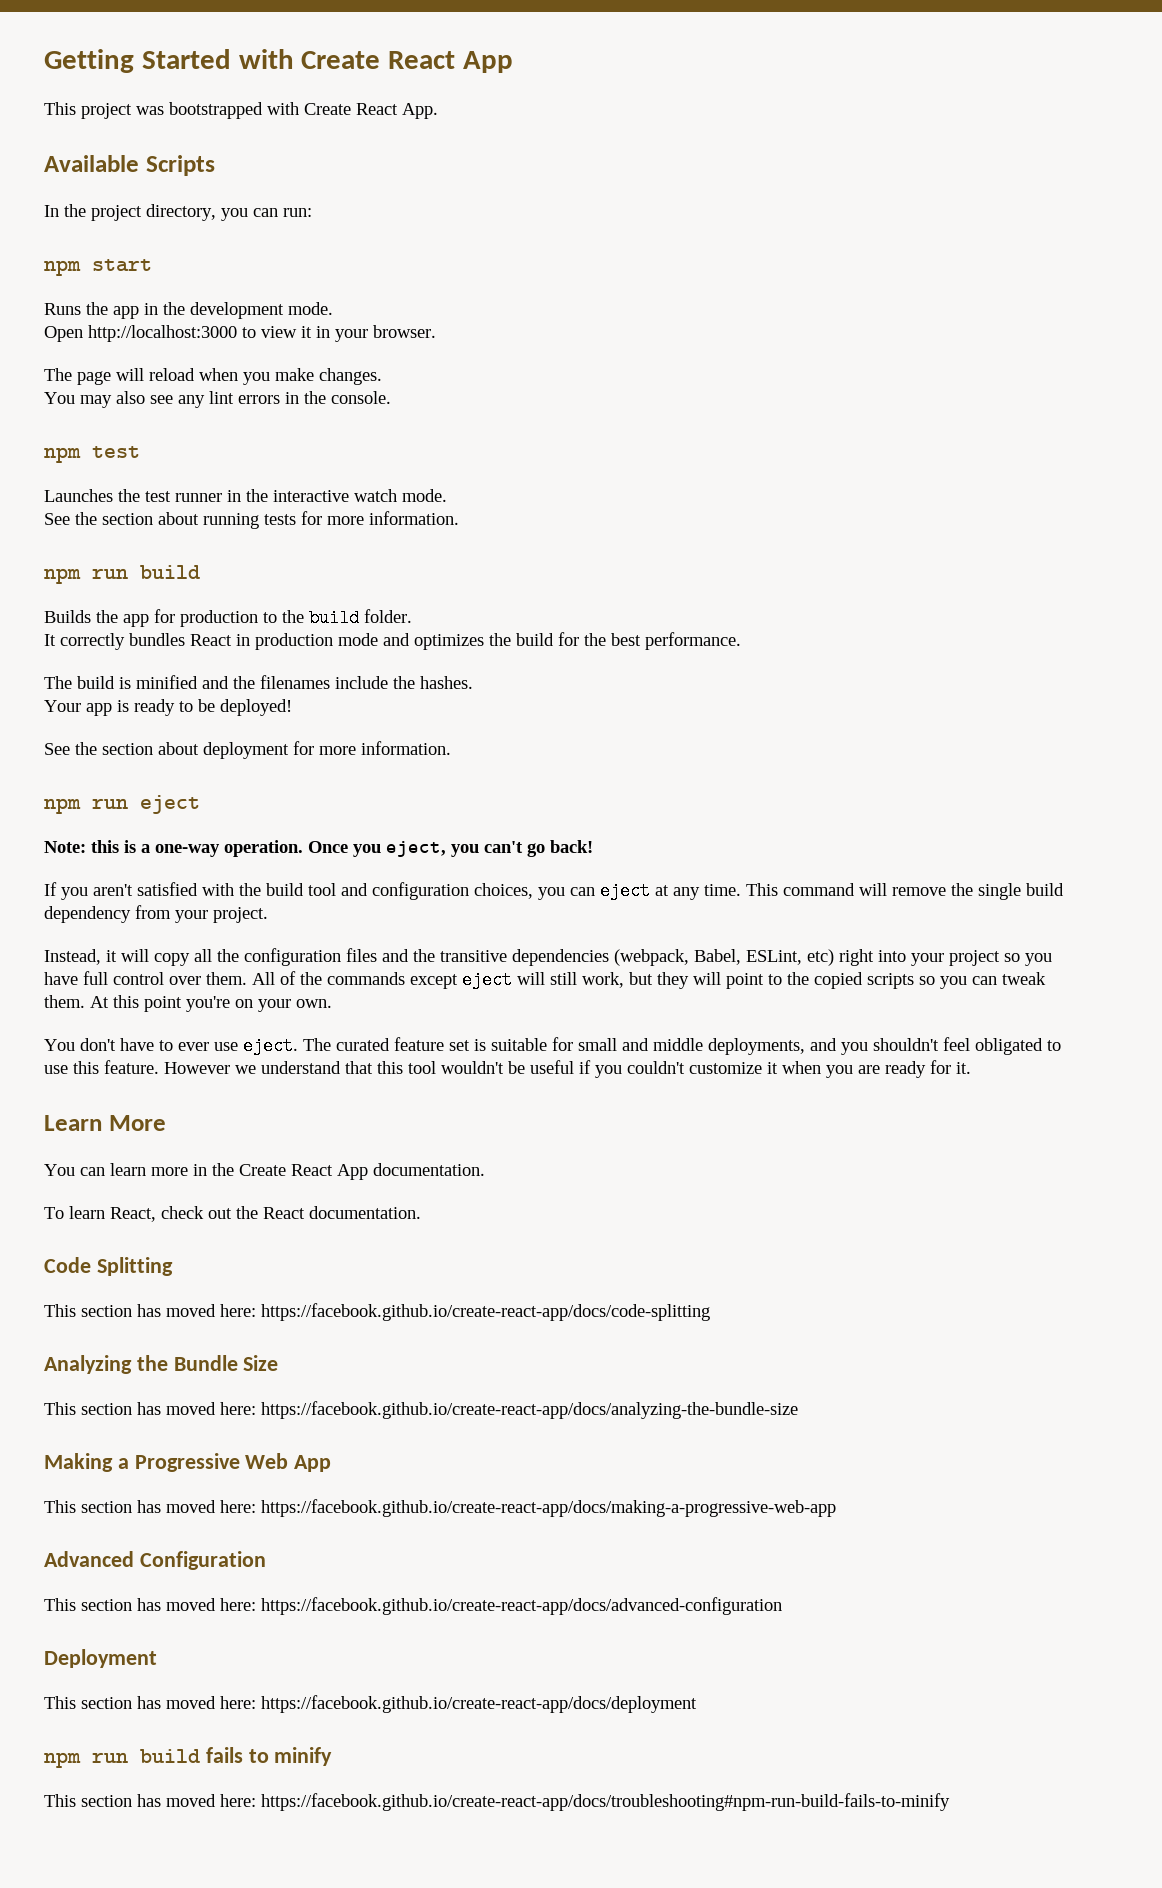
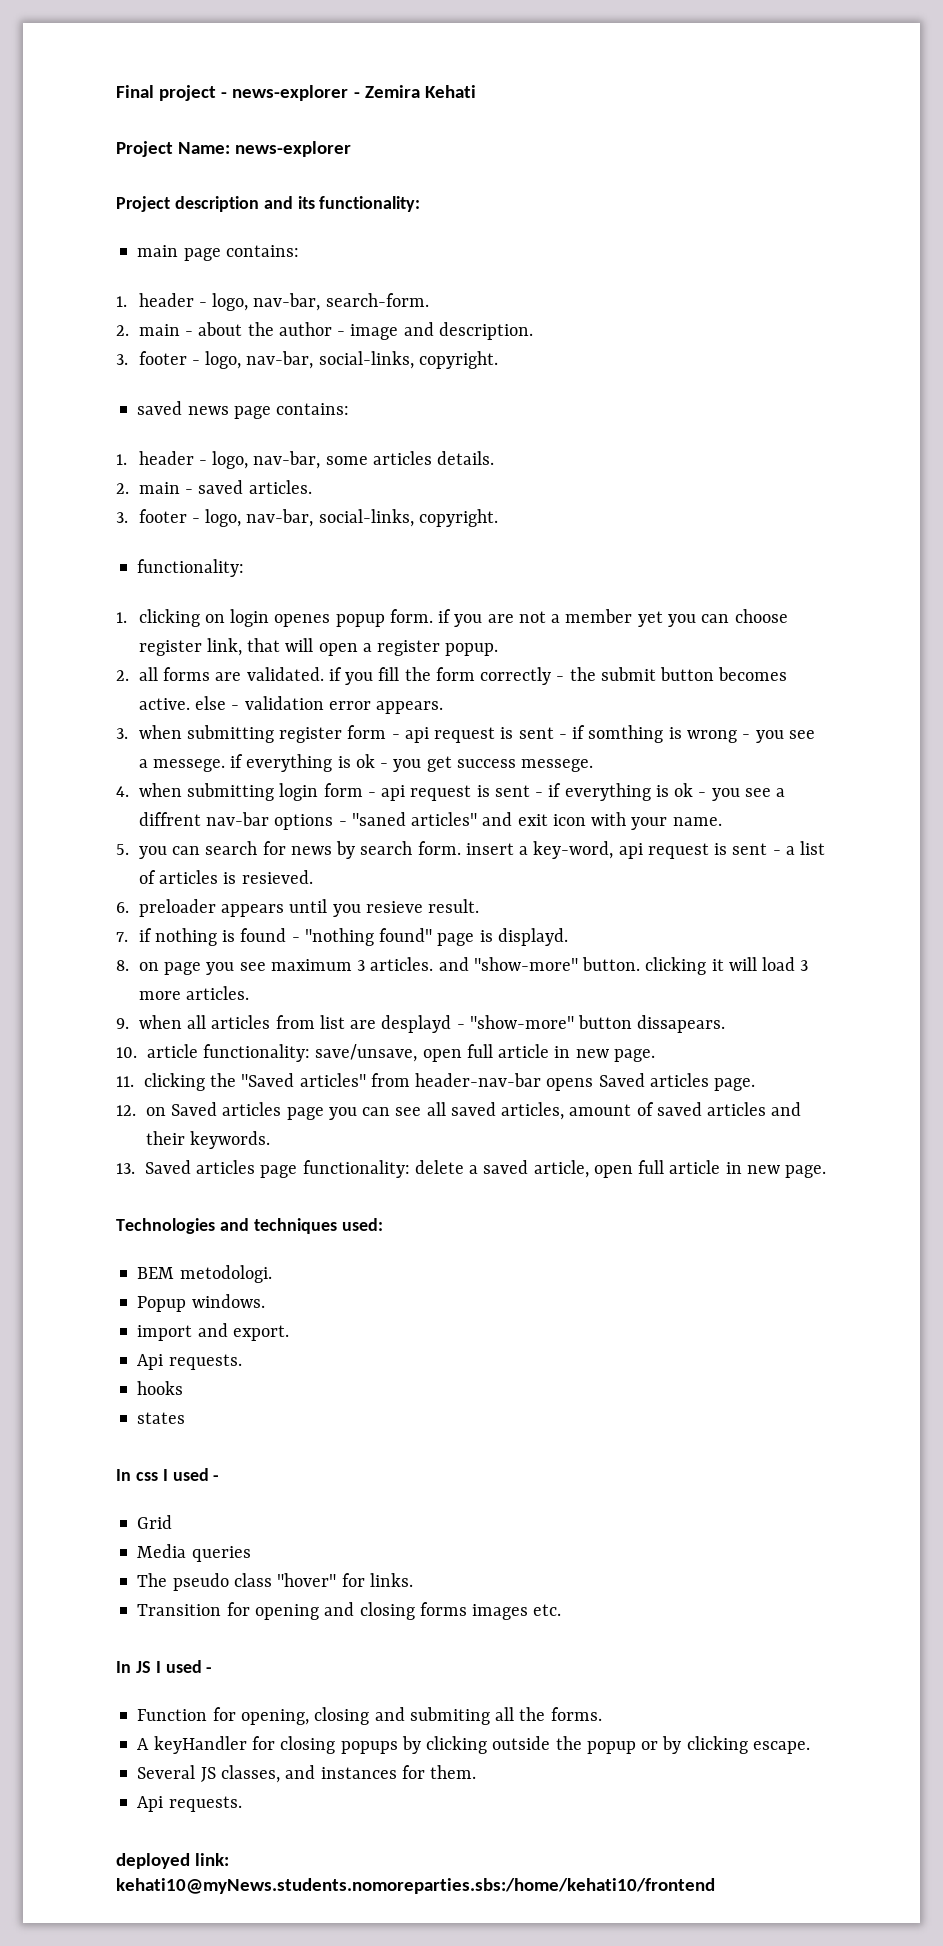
[44,49,514,73] [44,102,438,119] [44,155,215,176] [44,204,312,221] [44,259,152,276] [44,302,333,319] [44,325,436,342] [44,368,382,385] [44,391,391,408] [44,446,140,463] [44,489,447,502] [44,511,459,529] [44,565,200,584] [44,609,412,627] [44,632,741,650] [44,675,473,689] [44,699,292,716] [44,741,451,759] [44,795,200,814] [44,840,593,857] [44,882,1064,900] [44,905,268,923] [44,948,1052,966] [44,971,1046,989] [44,995,332,1012] [44,1037,1061,1055] [44,1060,971,1078] [44,1115,166,1131] [44,1163,485,1180] [44,1206,421,1222] [44,1257,173,1276] [44,1303,710,1321] [44,1355,279,1374] [44,1401,798,1419] [44,1453,332,1472] [44,1499,836,1517] [44,1551,266,1570] [44,1597,782,1615] [44,1649,157,1668] [44,1695,697,1713] [44,1747,333,1768] [44,1793,950,1811] Getting Started with Create React App // This project was bootstrapped with Create React App. // Available Scripts // In the project directory, you can run: // npm start // Runs the app in the development mode. // Open http://localhost:3000 to view it in your browser. // The page will reload when you make changes. // You may also see any lint errors in the console. // npm test // Launches the test runner in the interactive watch mode. // See the section about running tests for more information. // npm run build // Builds the app for production to the build folder. // It correctly bundles React in production mode and optimizes the build for the best performance. // The build is minified and the filenames include the hashes. // Your app is ready to be deployed! // See the section about deployment for more information. // npm run eject // Note: this is a one-way operation. Once you eject, you can't go back! // If you aren't satisfied with the build tool and configuration choices, you can eject at any time. This command will remove the single build dependency from your project. // Instead, it will copy all the configuration files and the transitive dependencies (webpack, Babel, ESLint, etc) right into your project so you have full control over them. All of the commands except eject will still work, but they will point to the copied scripts so you can tweak them. At this point you're on your own. // You don't have to ever use eject. The curated feature set is suitable for small and middle deployments, and you shouldn't feel obligated to use this feature. However we understand that this tool wouldn't be useful if you couldn't customize it when you are ready for it. // Learn More // You can learn more in the Create React App documentation. // To learn React, check out the React documentation. // Code Splitting // This section has moved here: https://facebook.github.io/create-react-app/docs/code-splitting // Analyzing the Bundle Size // This section has moved here: https://facebook.github.io/create-react-app/docs/analyzing-the-bundle-size // Making a Progressive Web App // This section has moved here: https://facebook.github.io/create-react-app/docs/making-a-progressive-web-app // Advanced Configuration // This section has moved here: https://facebook.github.io/create-react-app/docs/advanced-configuration // Deployment // This section has moved here: https://facebook.github.io/create-react-app/docs/deployment // npm run build fails to minify // This section has moved here: https://facebook.github.io/create-react-app/docs/troubleshooting#npm-run-build-fails-to-minify -> [116,85,476,101] [116,141,352,157] [116,196,421,212] [137,245,299,261] [116,293,429,311] [116,322,533,340] [116,351,498,369] [137,401,350,419] [116,451,495,469] [116,480,312,494] [116,509,498,527] [137,559,245,577] [116,609,788,627] [138,638,499,656] [116,667,788,685] [138,696,444,714] [116,725,815,743] [138,754,594,772] [116,783,786,801] [138,812,722,830] [116,841,826,859] [138,870,313,884] [116,899,480,917] [116,928,568,946] [116,957,809,975] [138,986,250,1000] [116,1015,726,1033] [116,1044,655,1062] [116,1073,756,1091] [116,1102,802,1120] [145,1131,271,1149] [116,1160,827,1178] [116,1218,383,1234] [137,1265,272,1283] [137,1294,265,1312] [137,1323,289,1341] [137,1354,242,1370] [137,1381,184,1395] [137,1412,186,1424] [116,1468,220,1481] [137,1515,173,1529] [137,1544,251,1562] [137,1573,413,1591] [137,1602,562,1620] [116,1660,213,1673] [137,1707,602,1725] [137,1736,810,1754] [137,1765,477,1783] [137,1796,242,1812] [116,1853,230,1869] [116,1878,715,1894] Final project - news-explorer - Zemira Kehati // Project Name: news-explorer // Project description and its functionality: // main page contains: // 1. header - logo, nav-bar, search-form. // 2. main - about the author - image and description. // 3. footer - logo, nav-bar, social-links, copyright. // saved news page contains: // 1. header - logo, nav-bar, some articles details. // 2. main - saved articles. // 3. footer - logo, nav-bar, social-links, copyright. // functionality: // 1. clicking on login openes popup form. if you are not a member yet you can choose register link, that will open a register popup. // 2. all forms are validated. if you fill the form correctly - the submit button becomes active. else - validation error appears. // 3. when submitting register form - api request is sent - if somthing is wrong - you see a messege. if everything is ok - you get success messege. // 4. when submitting login form - api request is sent - if everything is ok - you see a diffrent nav-bar options - "saned articles" and exit icon with your name. // 5. you can search for news by search form. insert a key-word, api request is sent - a list of articles is resieved. // 6. preloader appears until you resieve result. // 7. if nothing is found - "nothing found" page is displayd. // 8. on page you see maximum 3 articles. and "show-more" button. clicking it will load 3 more articles. // 9. when all articles from list are desplayd - "show-more" button dissapears. // 10. article functionality: save/unsave, open full article in new page. // 11. clicking the "Saved articles" from header-nav-bar opens Saved articles page. // 12. on Saved articles page you can see all saved articles, amount of saved articles and their keywords. // 13. Saved articles page functionality: delete a saved article, open full article in new page. // Technologies and techniques used: // BEM metodologi. // Popup windows. // import and export. // Api requests. // hooks // states // In css I used - // Grid // Media queries // The pseudo class "hover" for links. // Transition for opening and closing forms images etc. // In JS I used - // Function for opening, closing and submiting all the forms. // A keyHandler for closing popups by clicking outside the popup or by clicking escape. // Several JS classes, and instances for them. // Api requests. // deployed link: kehati10@myNews.students.nomoreparties.sbs:/home/kehati10/frontend

